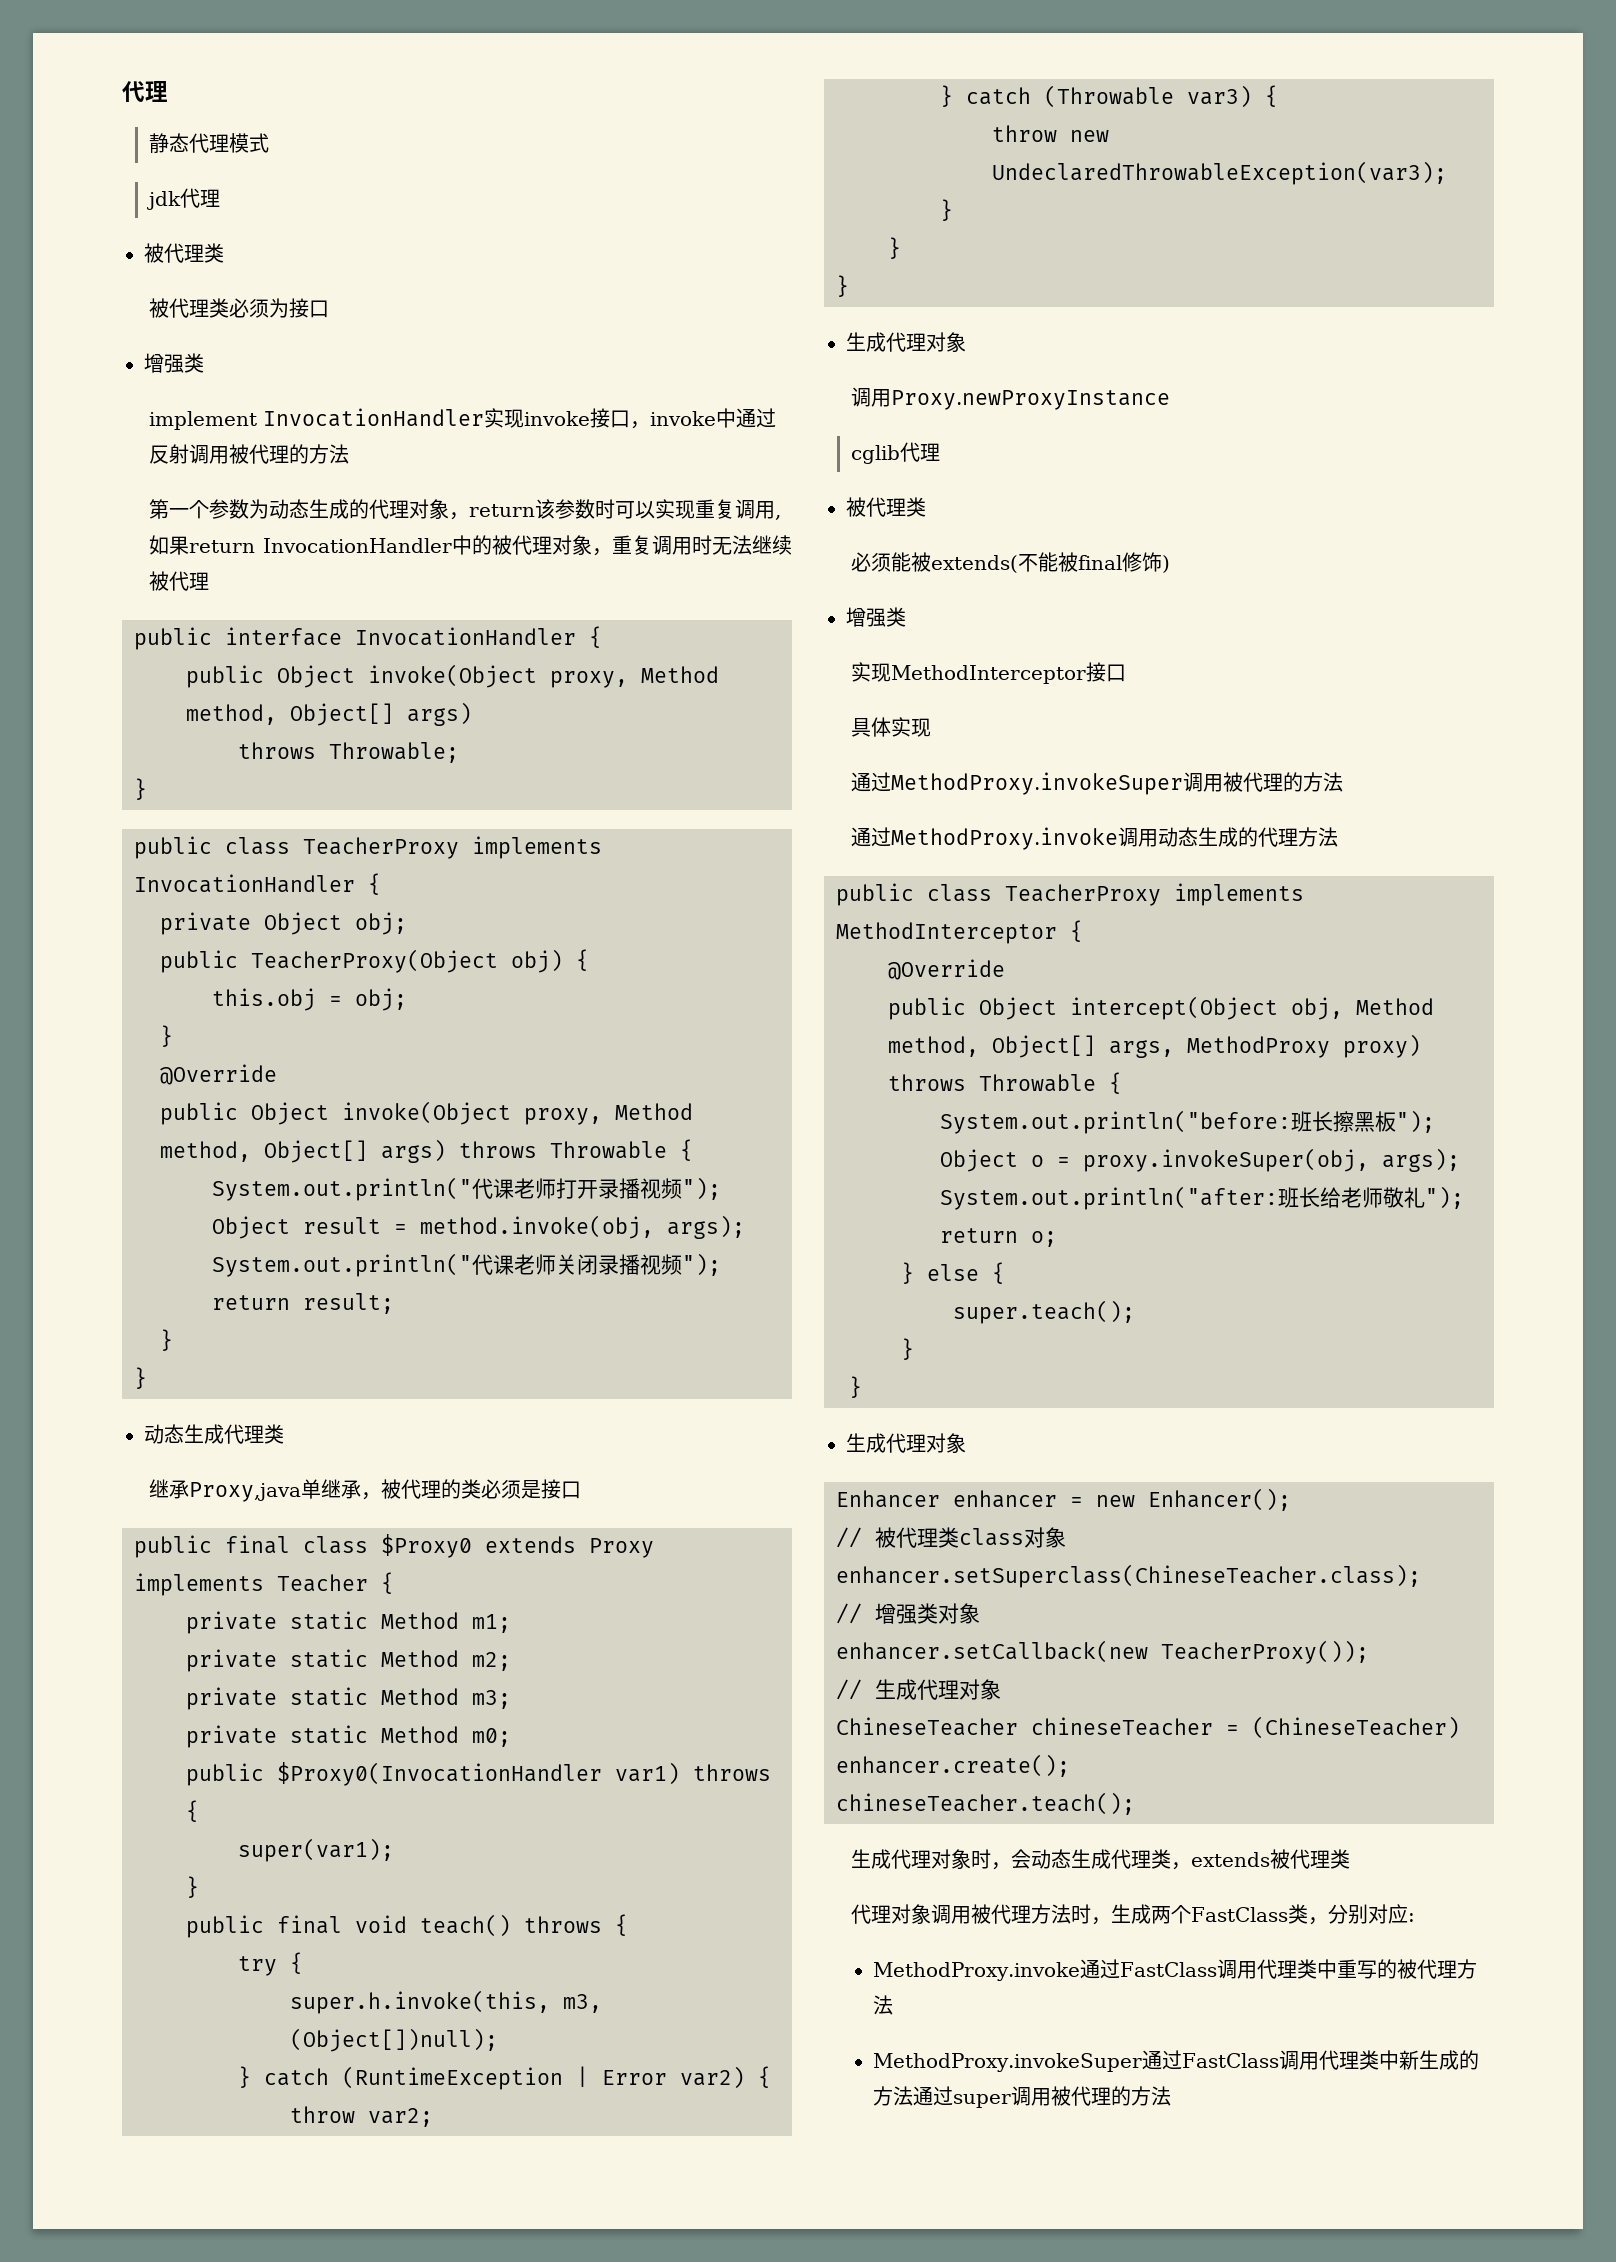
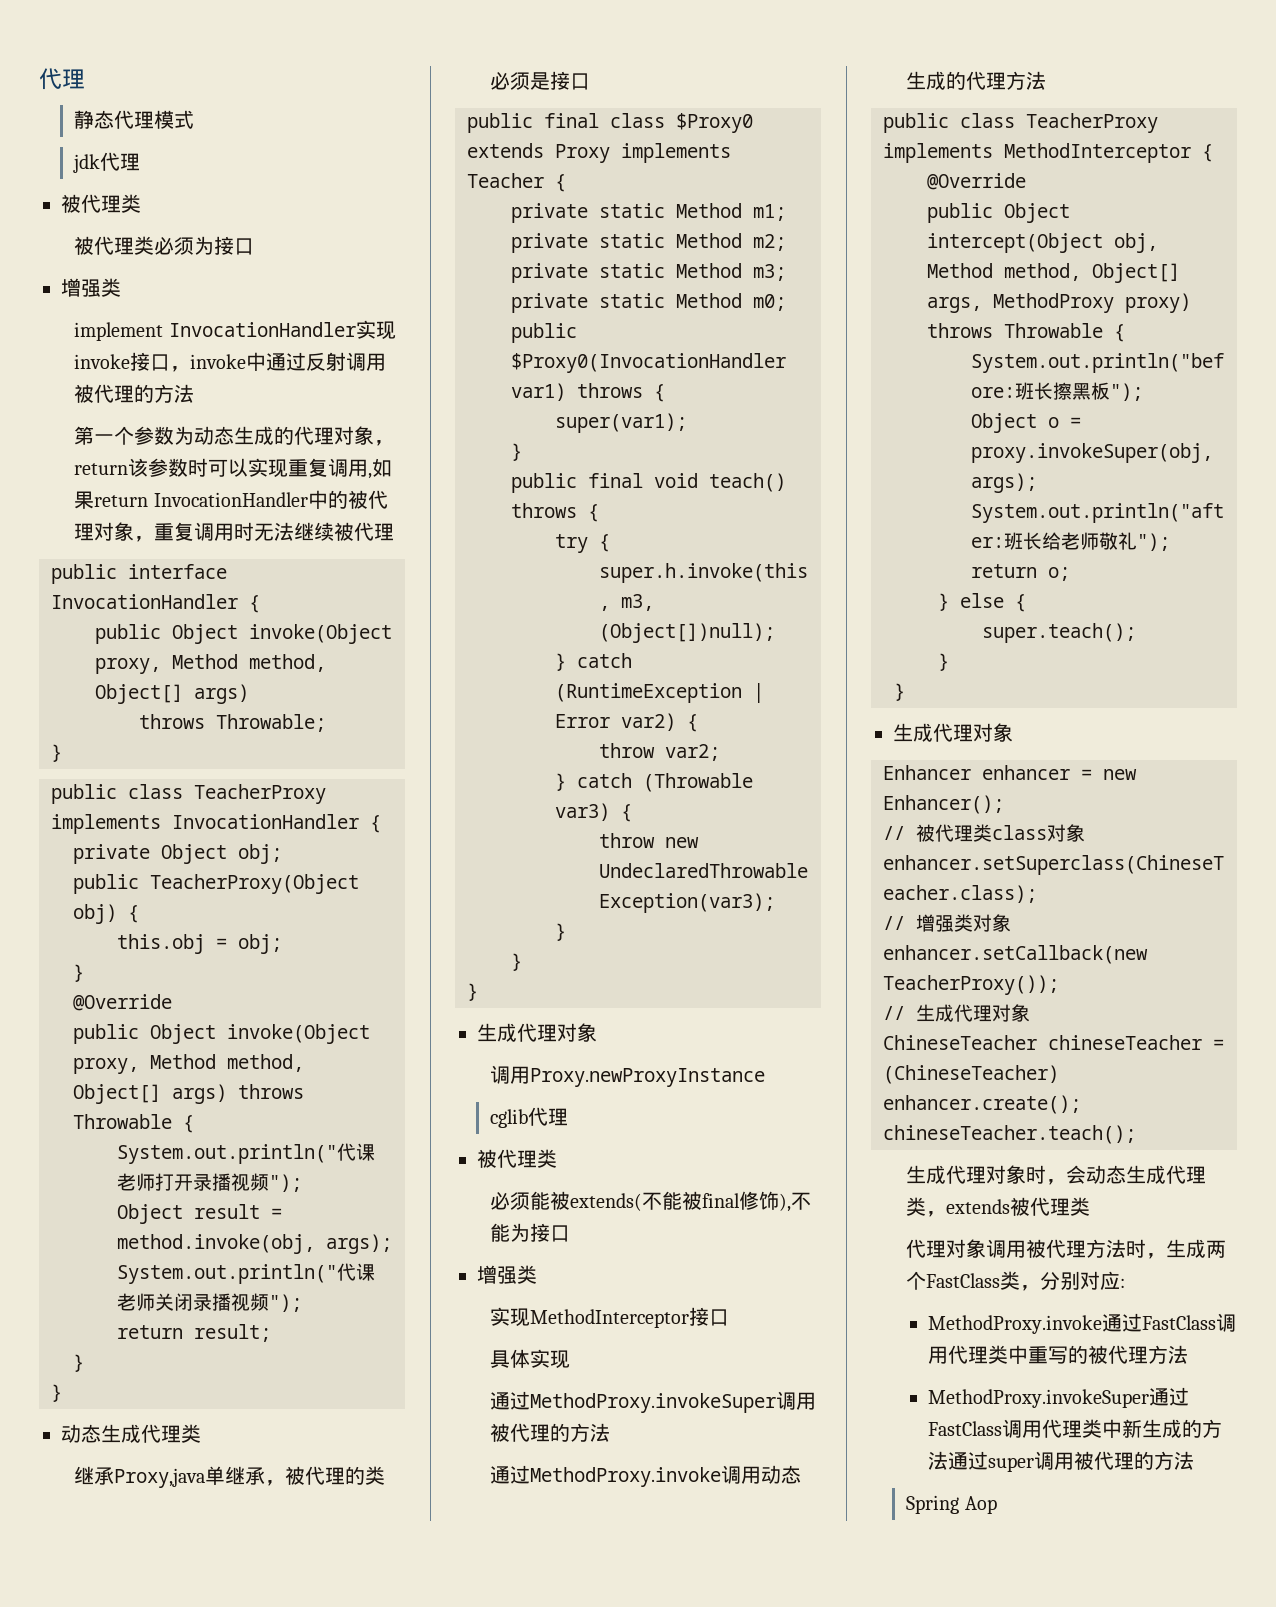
[1162,555,1171,573] ) -> [779,1192,812,1212] [490,1223,571,1242] ),不能为接口
(1172, 2096) none -> [906,1495,997,1514] // Spring Aop

